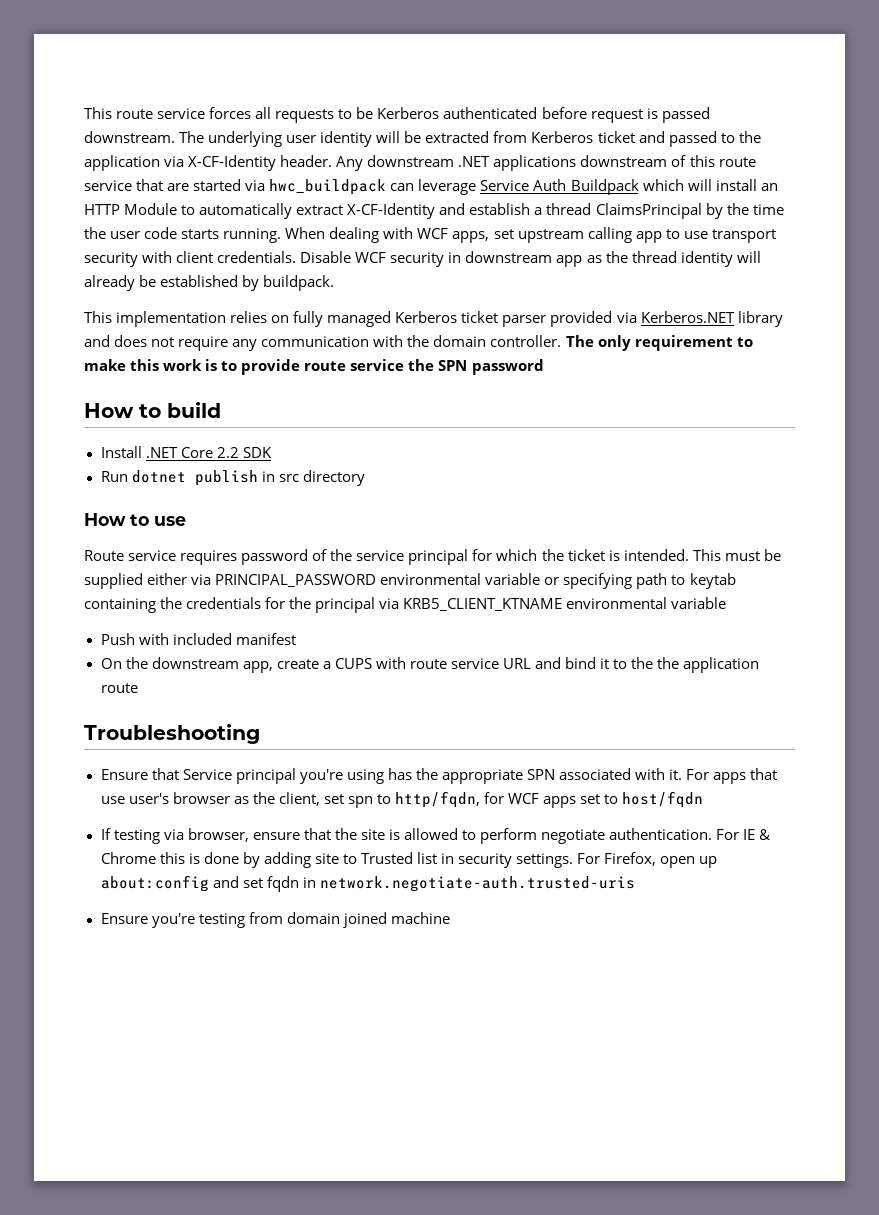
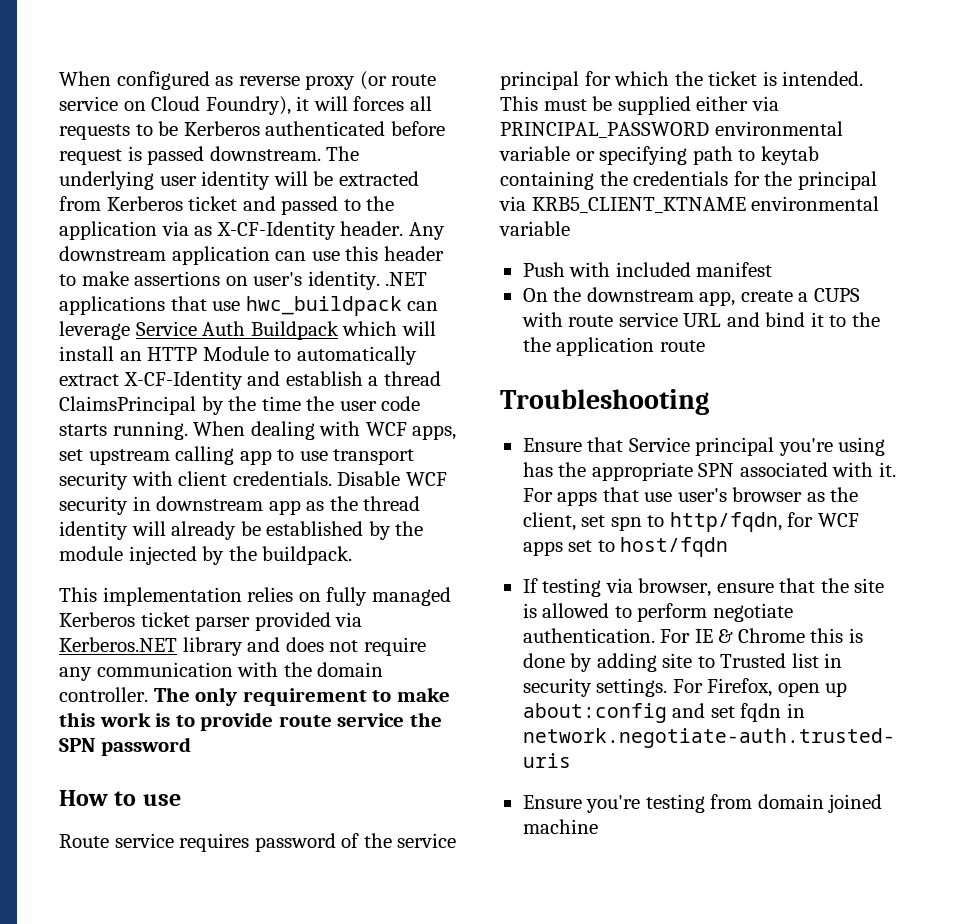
[84,107,206,119] This route service -> [59,71,437,90] [59,96,348,115] When configured as reverse proxy (or route service on Cloud Foundry), it will
(185, 161) none -> [194,226,213,236] as
[458,155,756,171] [84,179,266,191] .NET applications downstream of this route service that are started via -> [171,246,444,265] [59,271,428,290] [59,296,241,315] application can use this header to make assertions on user's identity. .NET applications that use
(260, 283) none -> [395,521,424,536] [59,546,257,565] the module injected by the
[84,402,221,418] [100,446,272,458] [100,470,365,486] // How to build // Install .NET Core 2.2 SDK // Run dotnet publish in src directory -> (191, 746) none

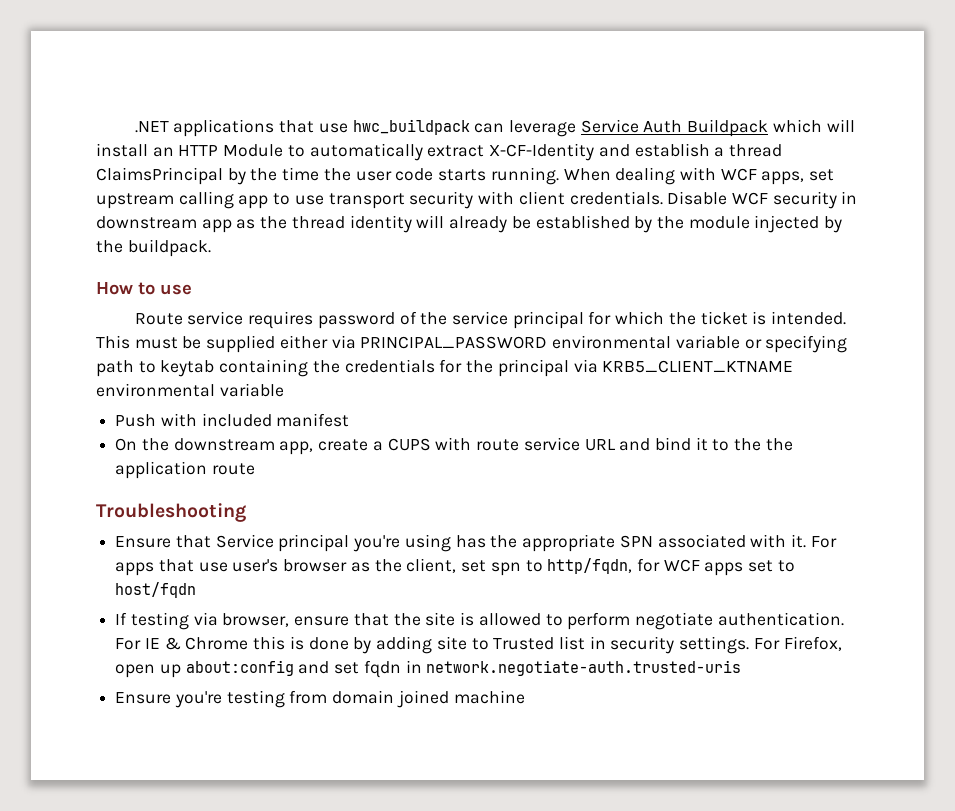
[59,71,437,90] [59,96,432,115] [59,121,445,140] [59,146,360,165] [59,171,419,190] [59,196,395,215] [59,221,445,240] [59,246,444,265] [59,271,380,290] When configured as reverse proxy (or route service on Cloud Foundry), it will forces all requests to be Kerberos authenticated before request is passed downstream. The underlying user identity will be extracted from Kerberos ticket and passed to the application via as X-CF-Identity header. Any downstream application can use this header to make assertions on user's identity. -> (134, 127) none
[59,587,451,606] [59,612,363,631] [59,637,426,656] [59,662,384,681] [59,687,450,706] [59,712,442,731] [59,737,191,756] // This implementation relies on fully managed Kerberos ticket parser provided via Kerberos.NET library and does not require any communication with the domain controller. The only requirement to make this work is to provide route service the SPN password -> (211, 248) none

